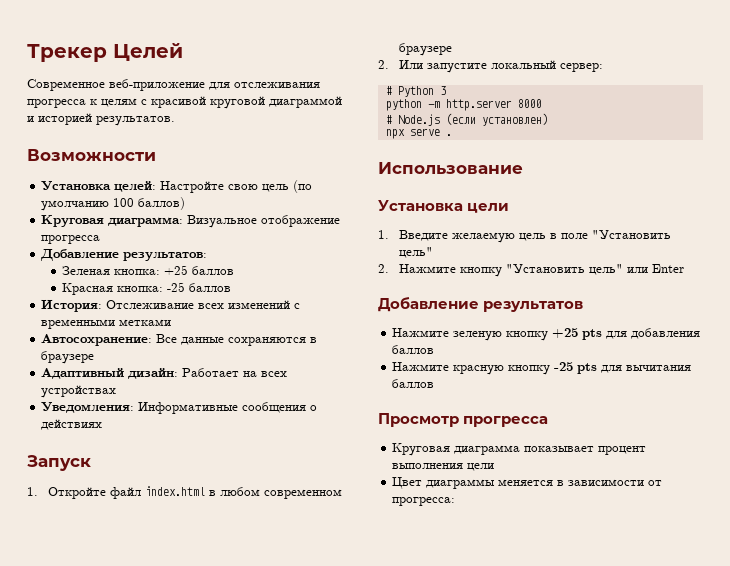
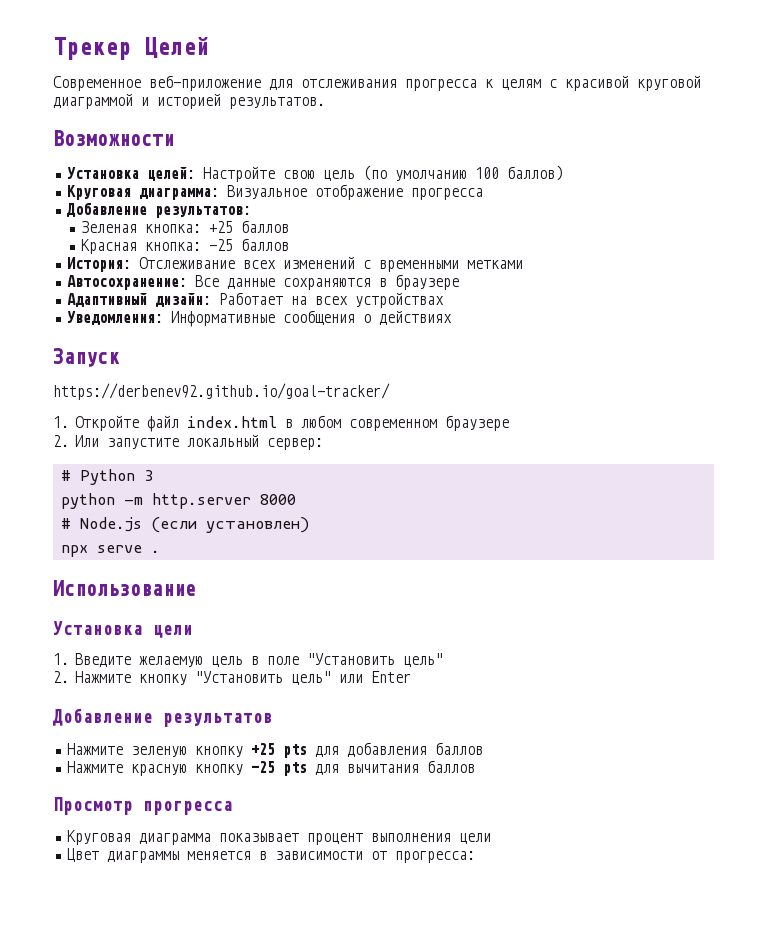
(91, 463) none -> [53,383,390,400] // https://derbenev92.github.io/goal-tracker/

